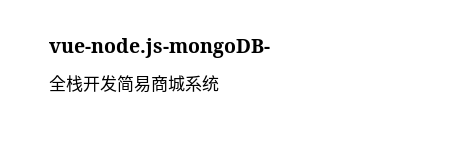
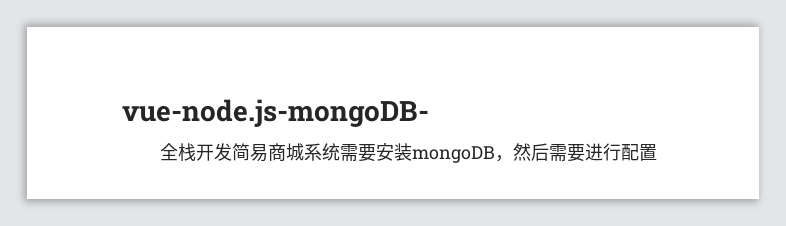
(219, 83) none -> [339,143,657,163] 需要安装mongoDB，然后需要进行配置

